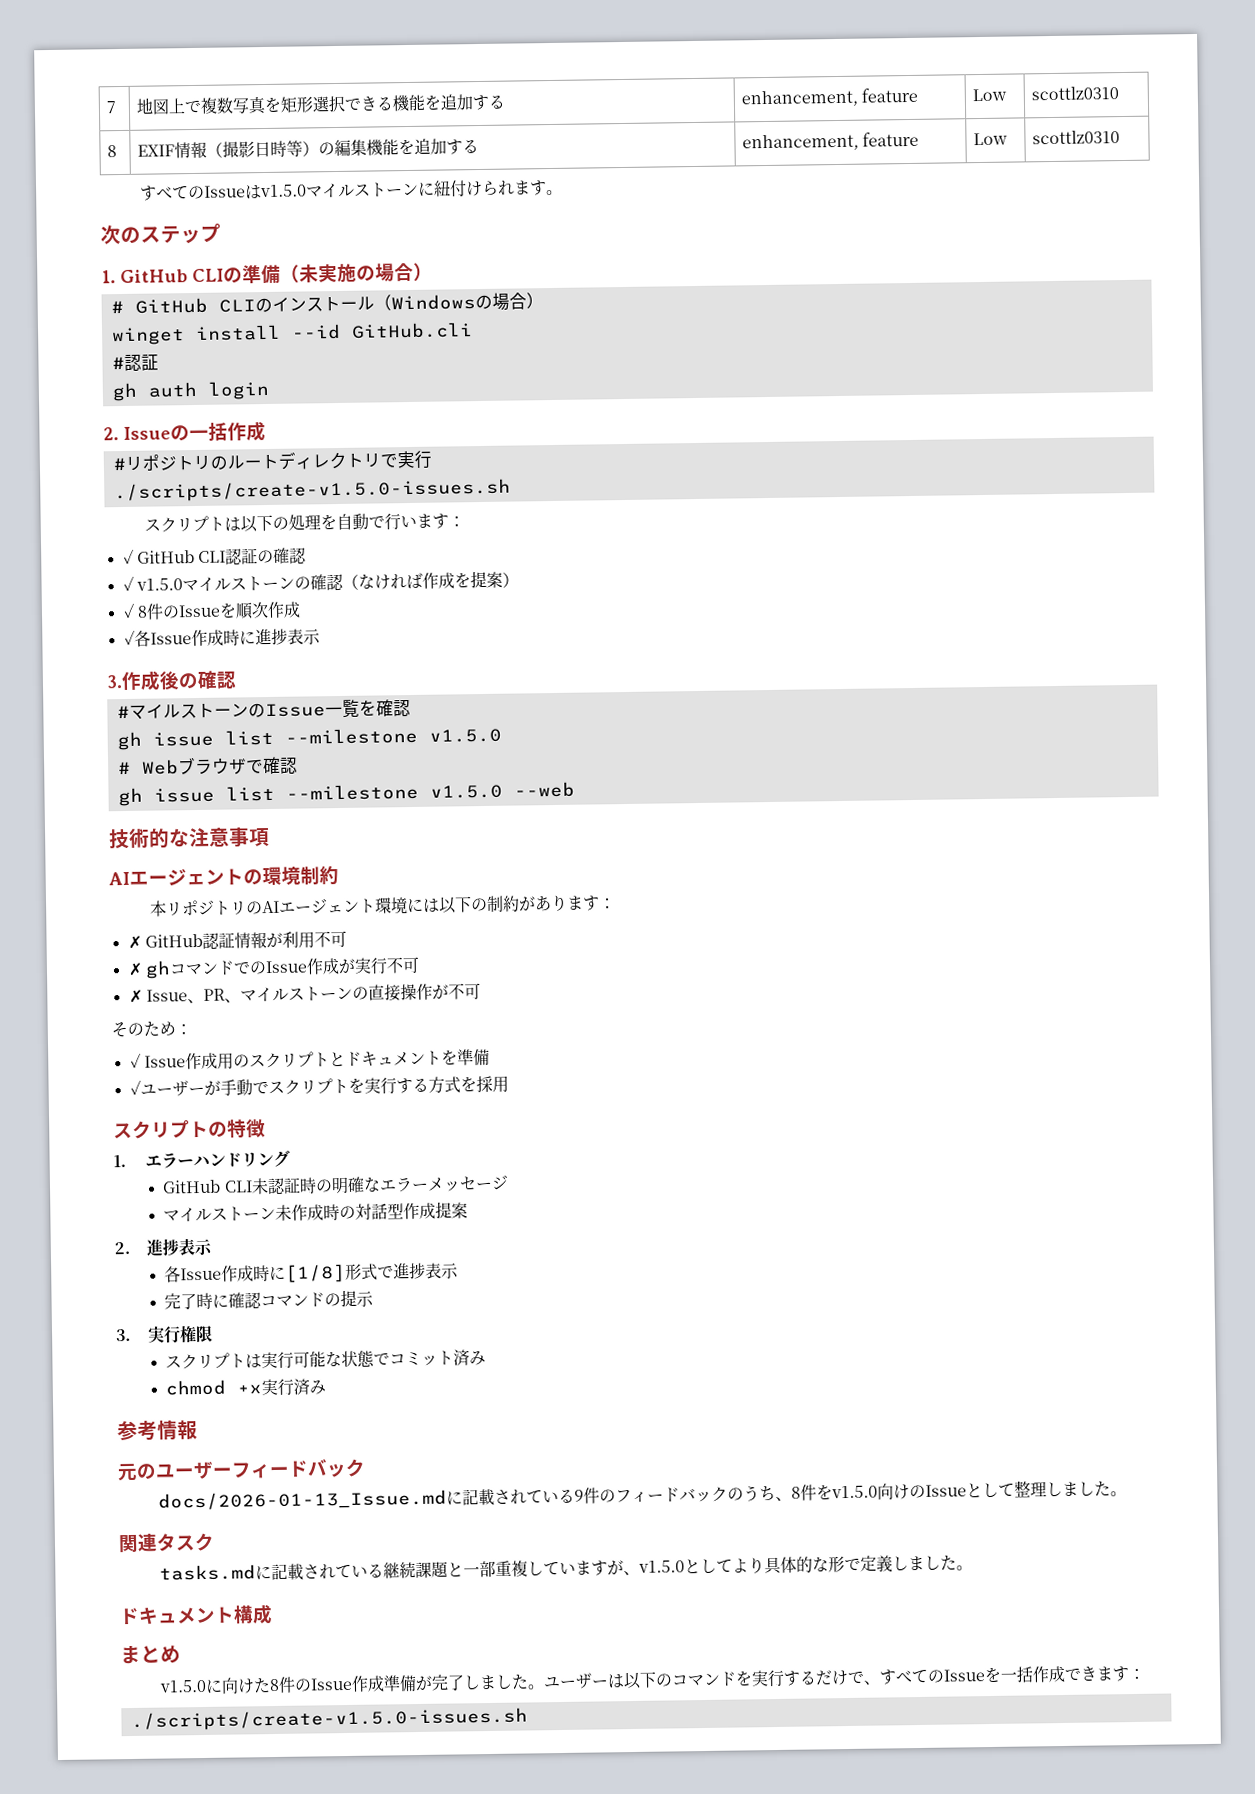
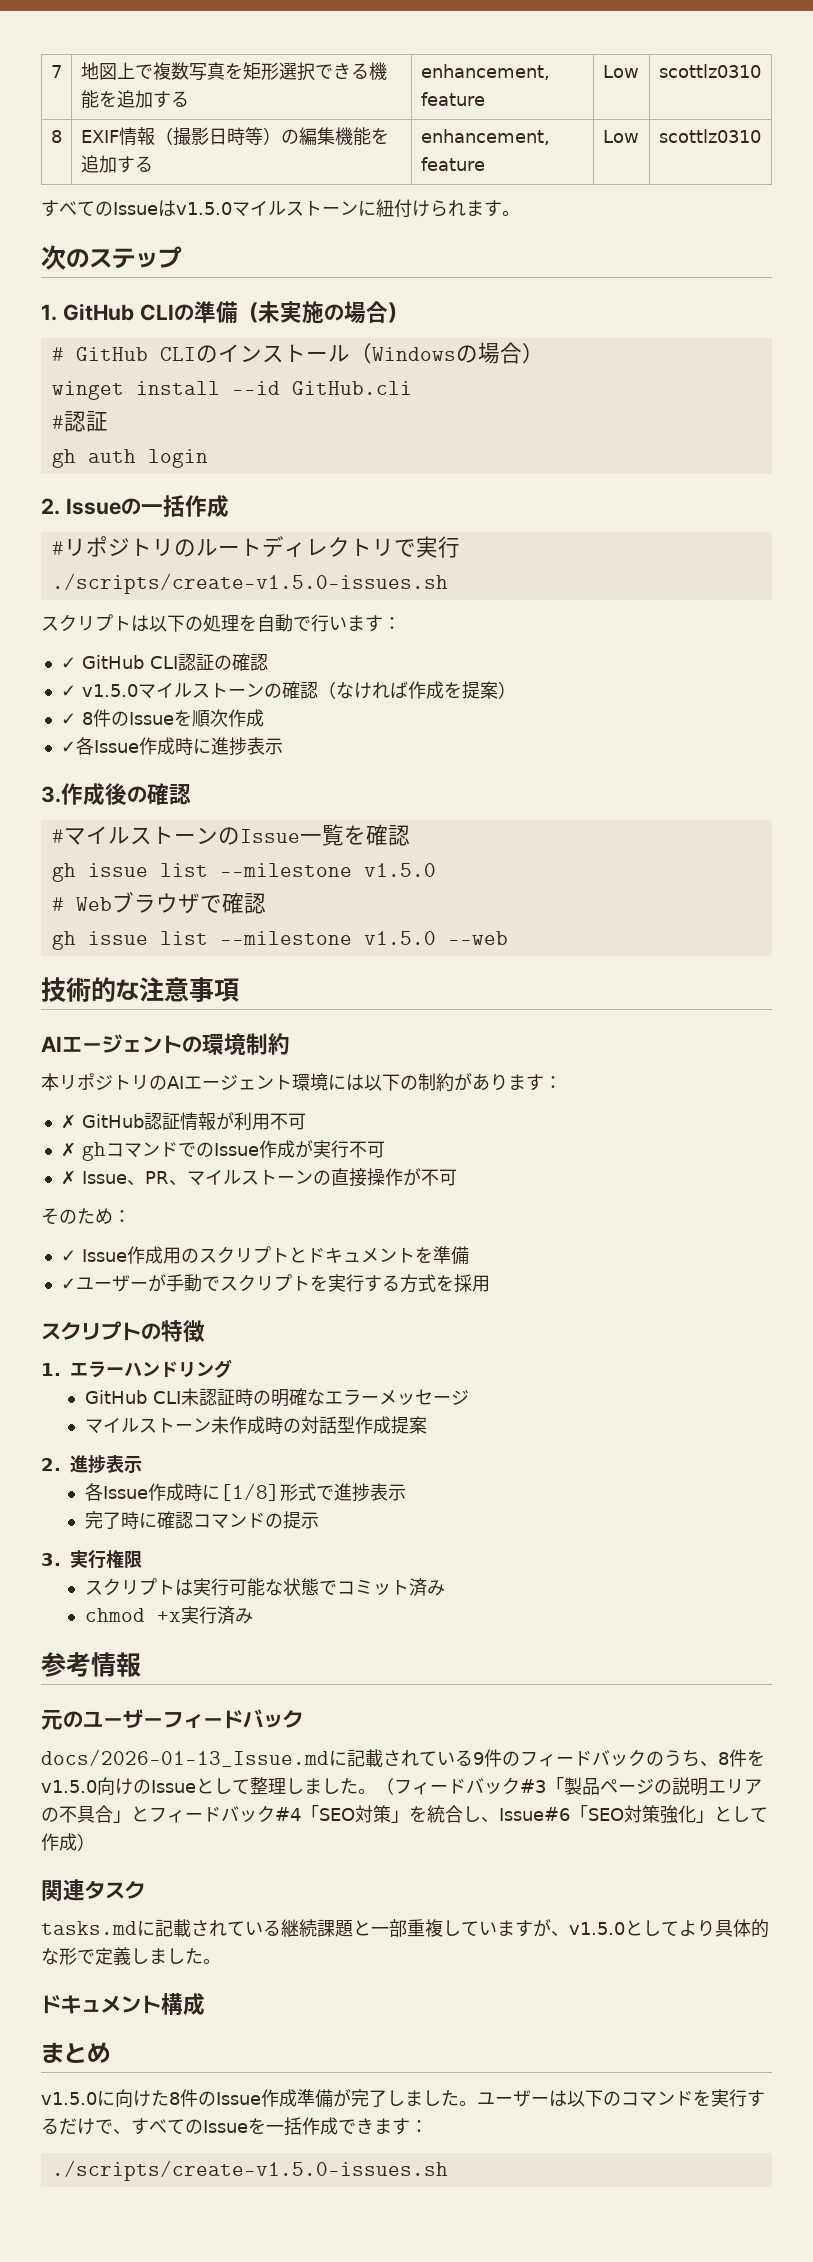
(1128, 1494) none -> [376,1777,762,1796] [41,1805,768,1824] [41,1833,95,1851] （フィードバック#3「製品ページの説明エリアの不具合」とフィードバック#4「SEO対策」を統合し、Issue#6「SEO対策強化」として作成）

